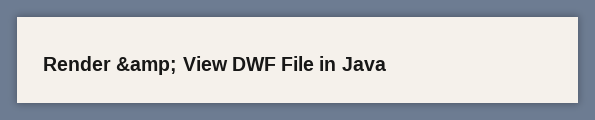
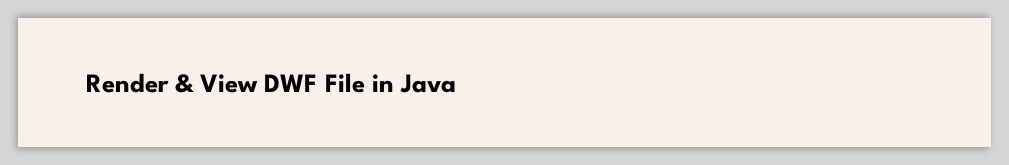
[116,57,178,75] &amp; -> [175,74,195,93] &

